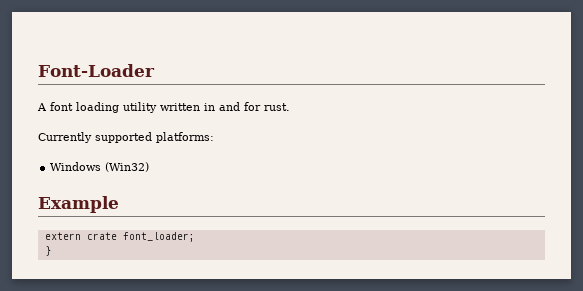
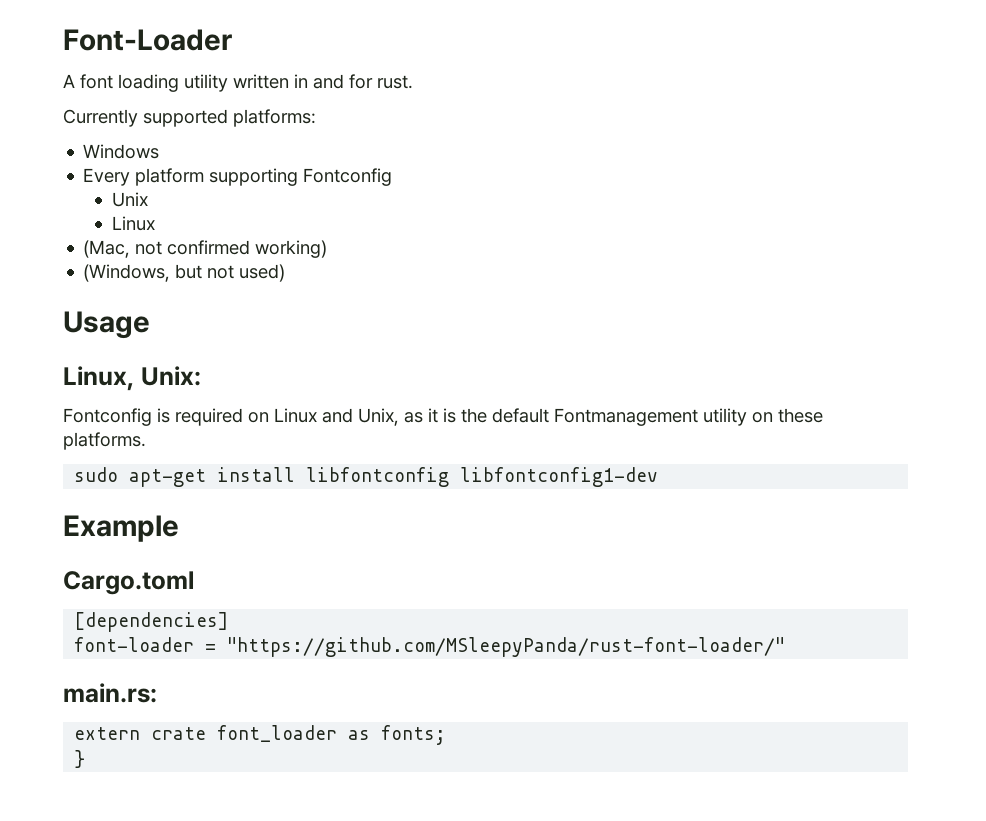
[105,162,150,172] [38,196,119,213] (Win32) // Example -> [83,168,393,186] [112,192,149,207] [112,216,156,231] [83,240,328,258] [83,264,286,282] [63,311,150,339] [63,366,201,391] [63,408,823,426] [63,432,146,450] [74,467,659,487] [63,515,179,542] [63,571,194,595] [74,612,229,632] [74,637,786,657] [63,683,157,703] // Every platform supporting Fontconfig // Unix // Linux // (Mac, not confirmed working) // (Windows, but not used) // Usage // Linux, Unix: // Fontconfig is required on Linux and Unix, as it is the default Fontmanagement utility on these platforms. // sudo apt-get install libfontconfig libfontconfig1-dev // Example // Cargo.toml // [dependencies] // font-loader = "https://github.com/MSleepyPanda/rust-font-loader/" // main.rs:
[122,232,195,242] font_loader; -> [217,725,447,745] font_loader as fonts;

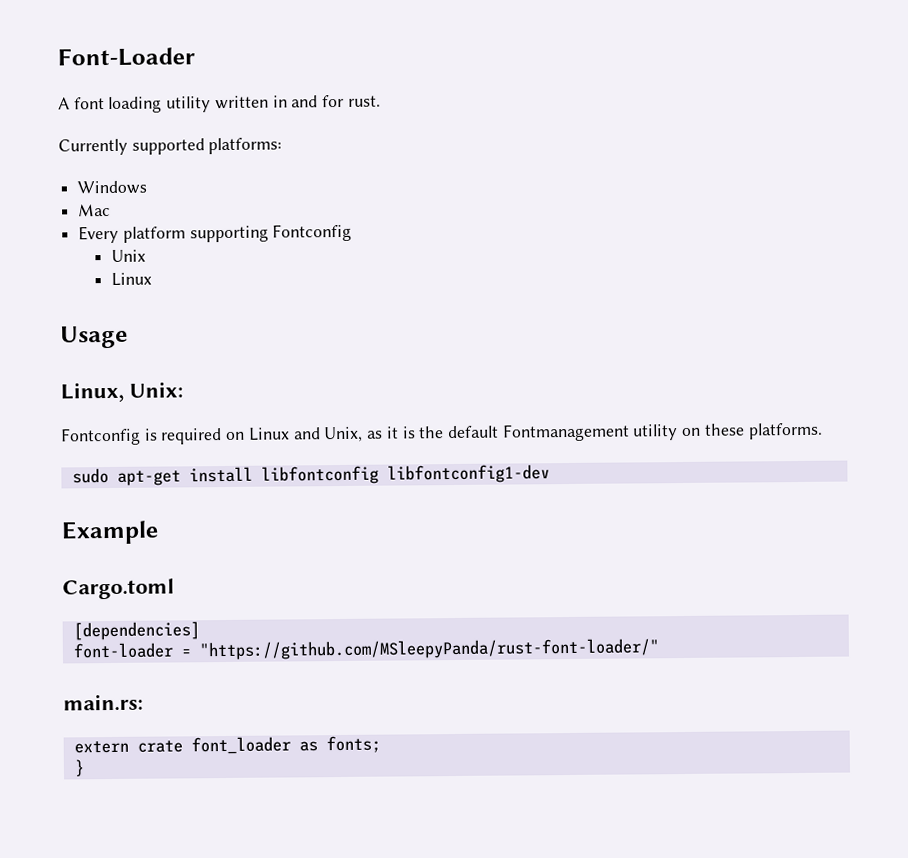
(160, 151) none -> [78,203,112,217] // Mac
[83,240,328,258] [83,264,286,282] // (Mac, not confirmed working) // (Windows, but not used) -> (153, 279) none

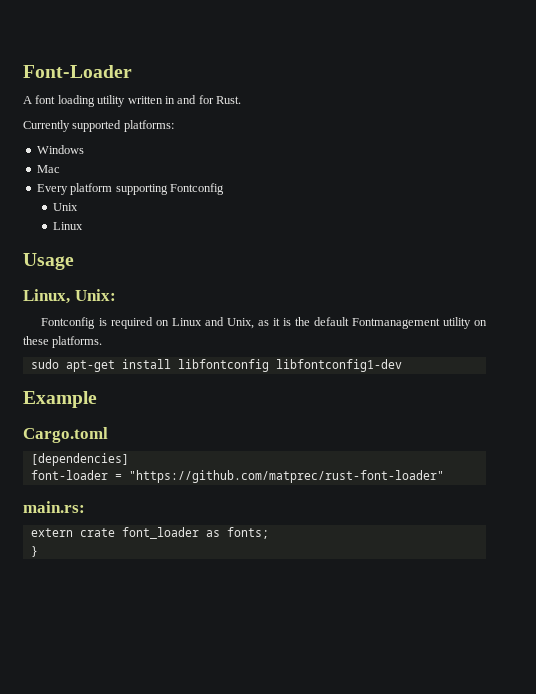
[347,95,381,107] rust. -> [216,96,241,104] Rust.
[198,638,659,661] "https://github.com/MSleepyPanda/rust-font-loader/" -> [128,470,444,483] "https://github.com/matprec/rust-font-loader"

